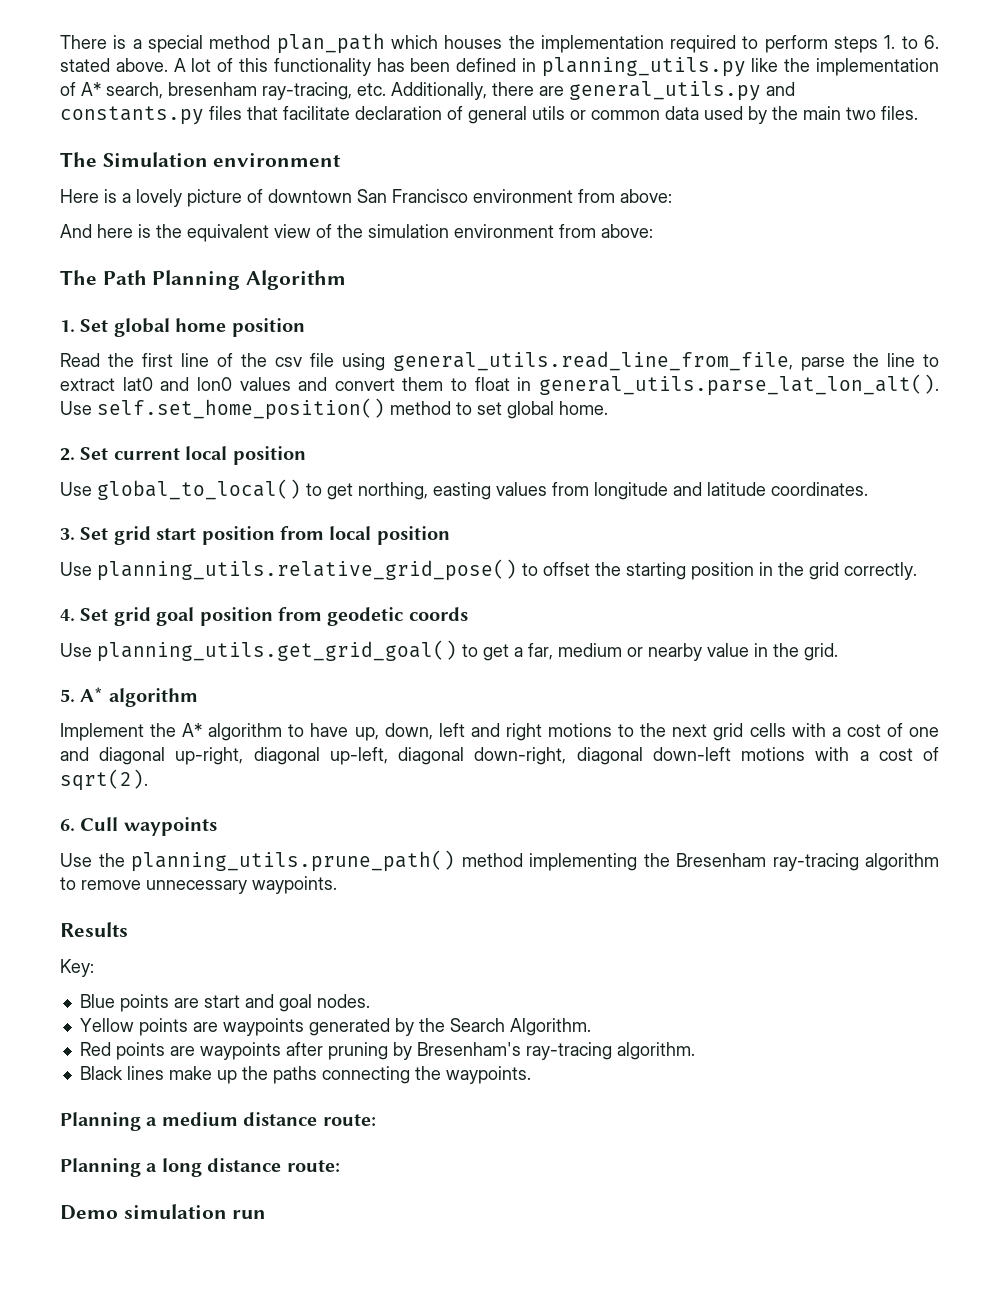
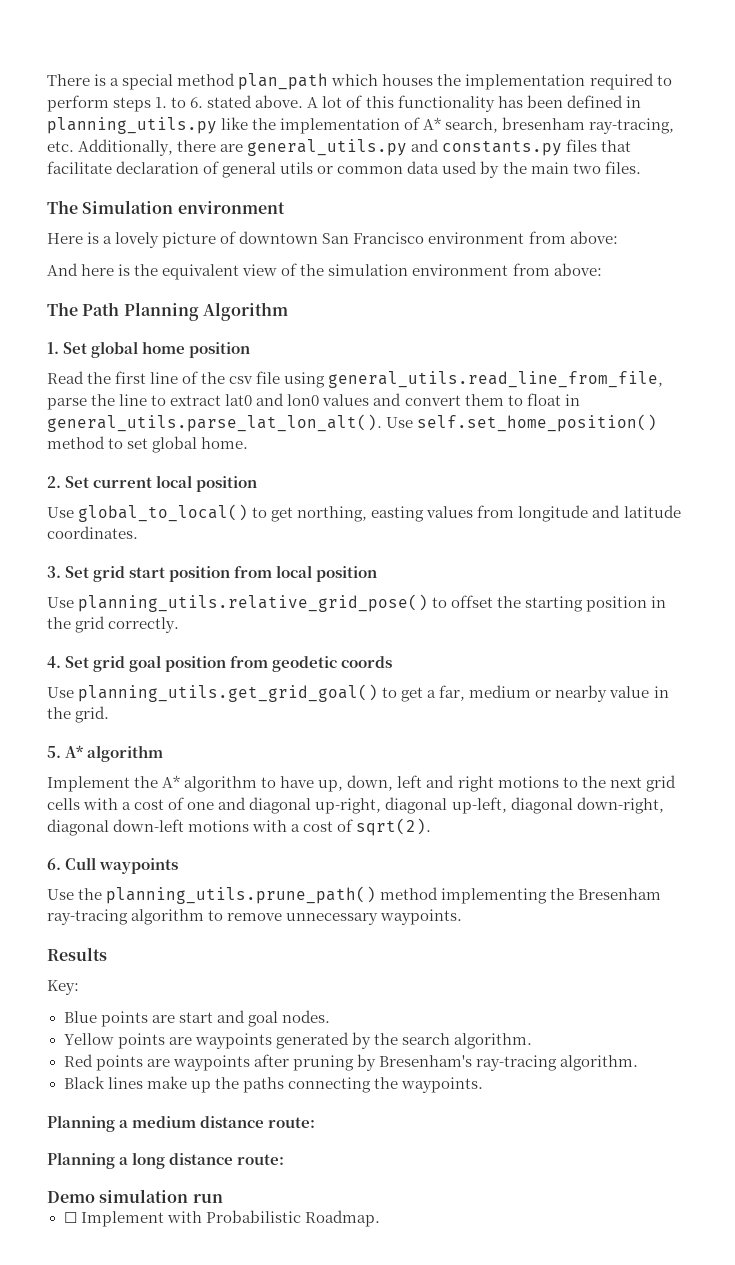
[449,1018,591,1036] Search Algorithm. -> [401,1033,532,1049] search algorithm.
(267, 1214) none -> [63,1210,380,1227] // ☐ Implement with Probabilistic Roadmap.

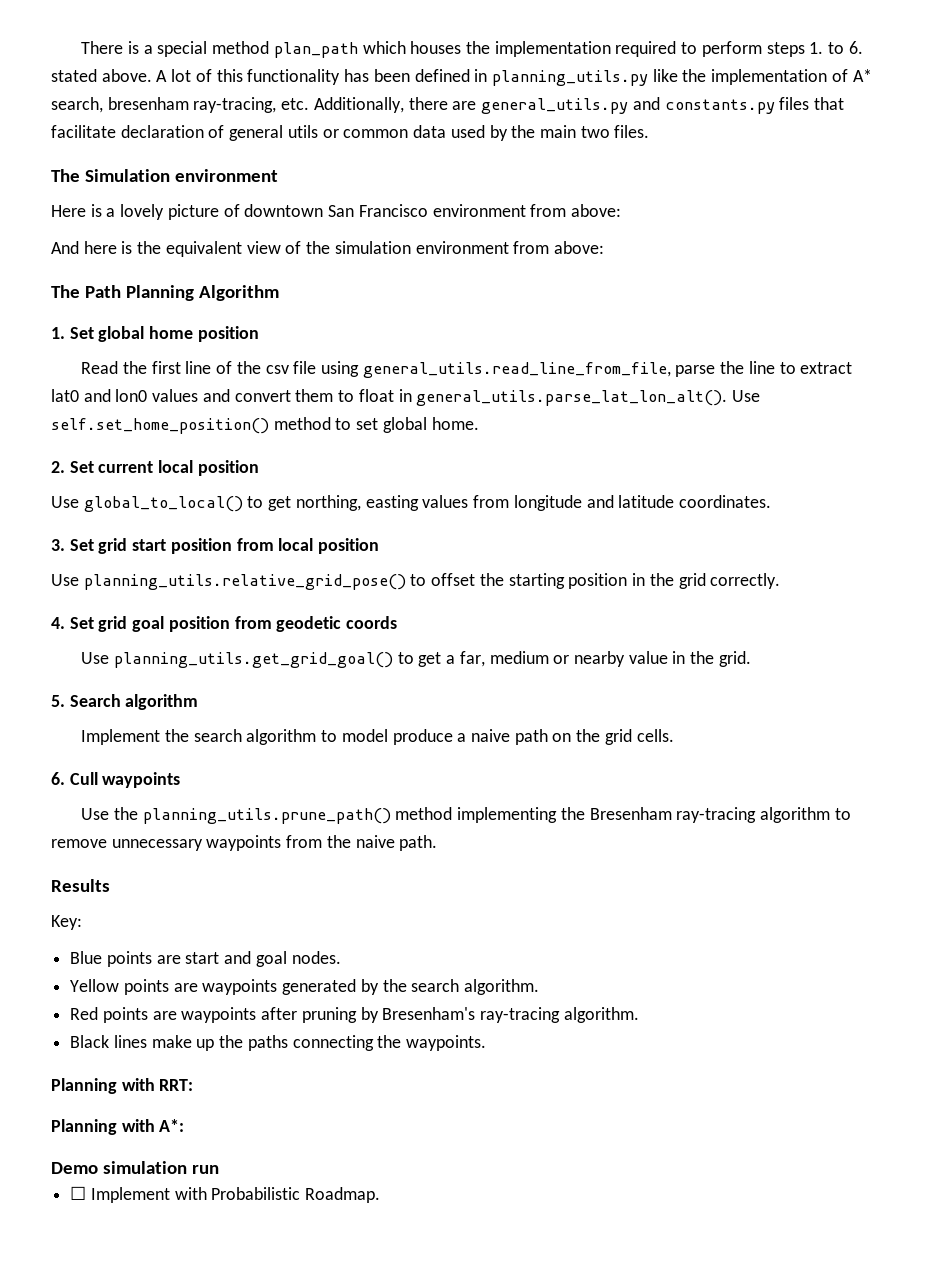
[65,745,85,758] A* -> [69,694,121,707] Search
[162,775,676,792] [47,797,664,814] [47,818,432,836] A* algorithm to have up, down, left and right motions to the next grid cells with a cost of one and diagonal up-right, diagonal up-left, diagonal down-right, diagonal down-left motions with a cost of sqrt(2). -> [193,729,674,745] search algorithm to model produce a naive path on the grid cells.
[380,909,463,925] waypoints. -> [206,835,438,851] waypoints from the naive path.
[119,1116,316,1128] [47,1152,285,1169] a medium distance route: // Planning a long distance route: -> [121,1078,194,1091] [51,1119,185,1135] with RRT: // Planning with A*:

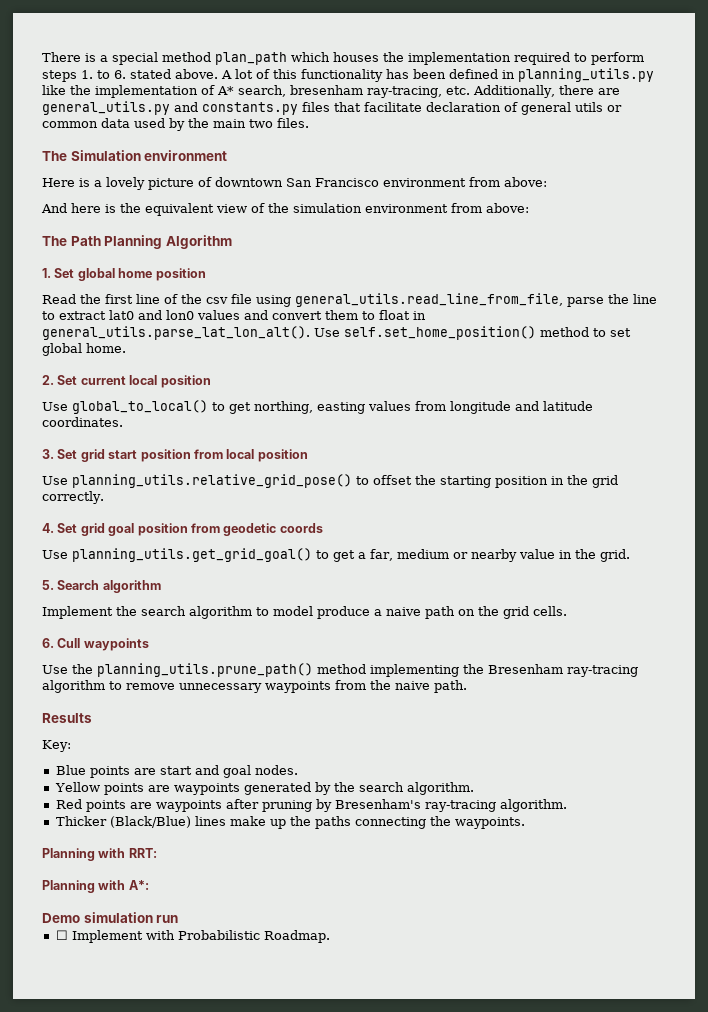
[70,1035,110,1048] Black -> [55,816,191,828] Thicker (Black/Blue)

